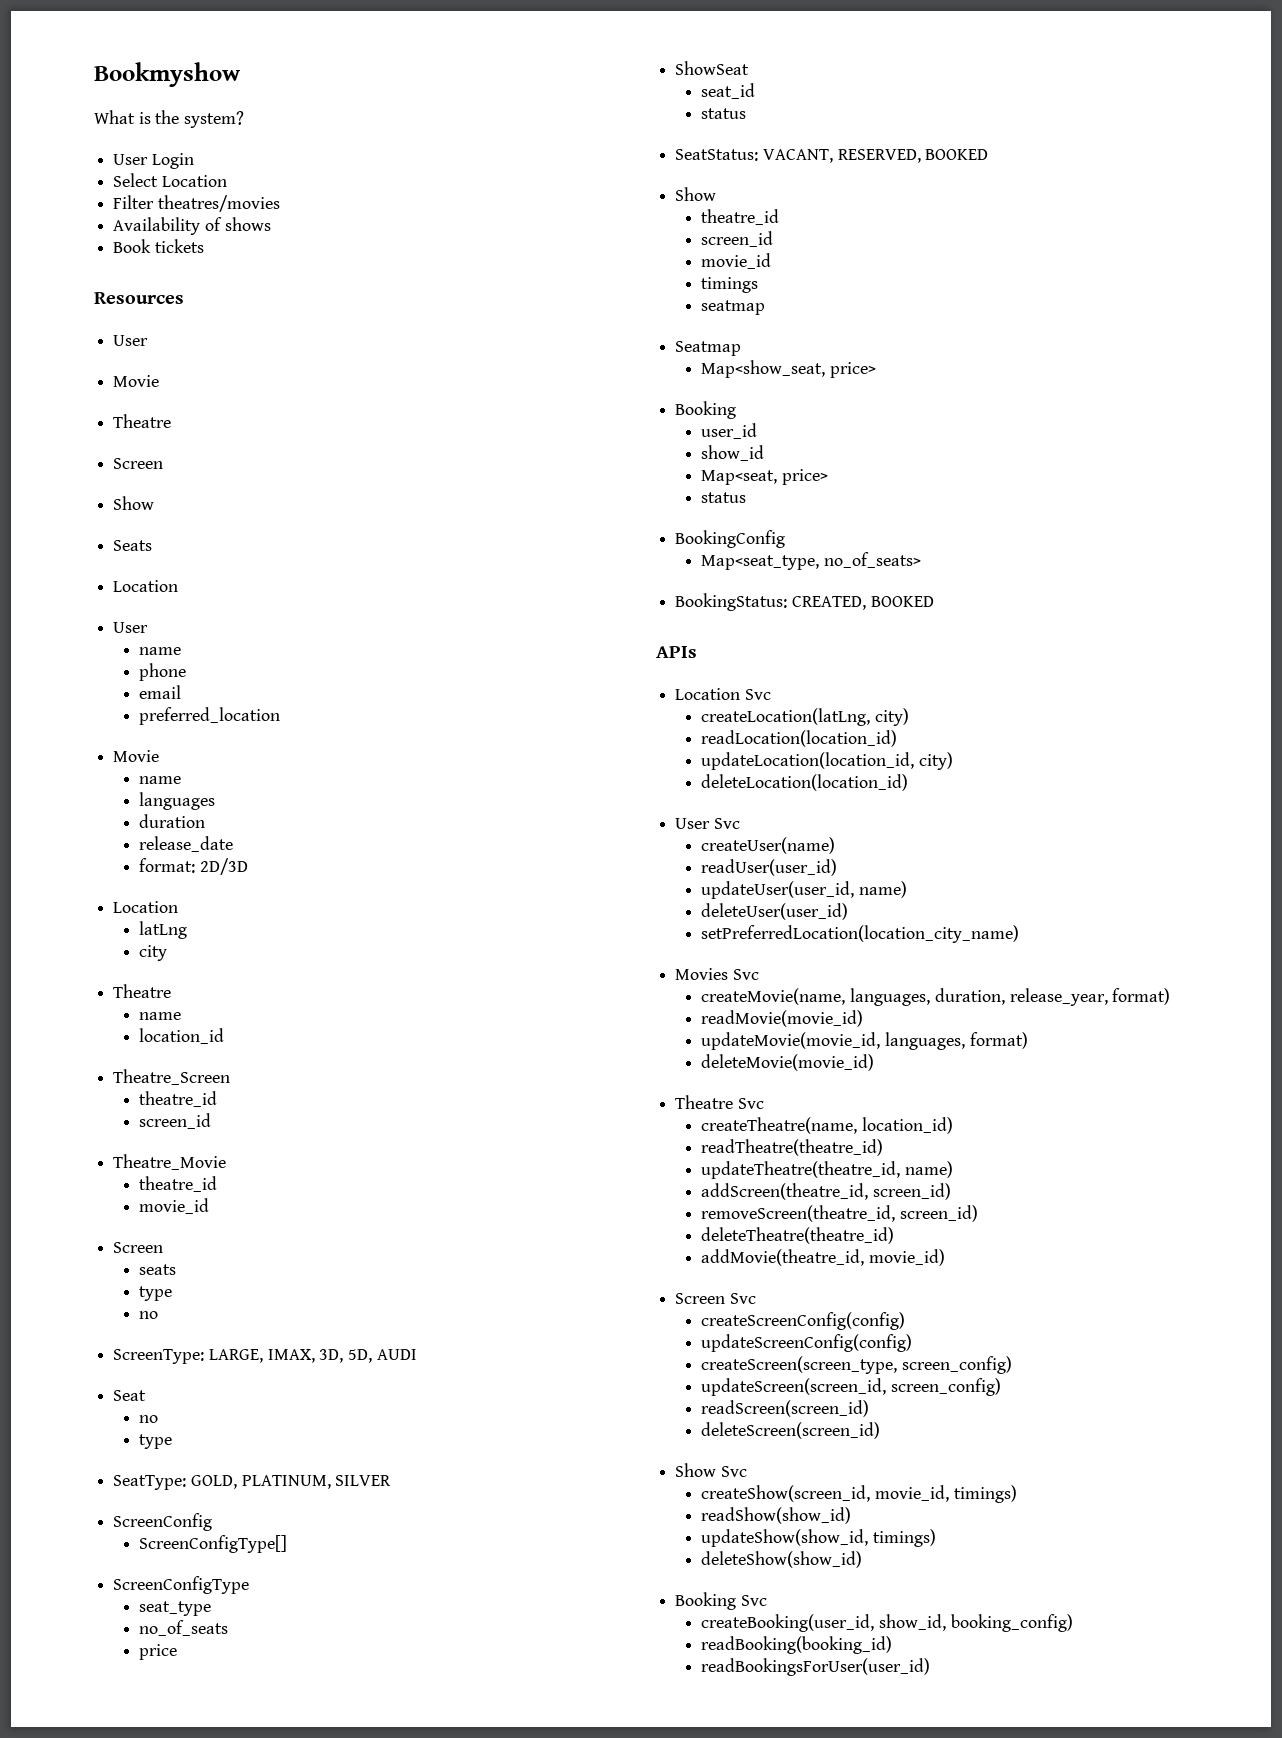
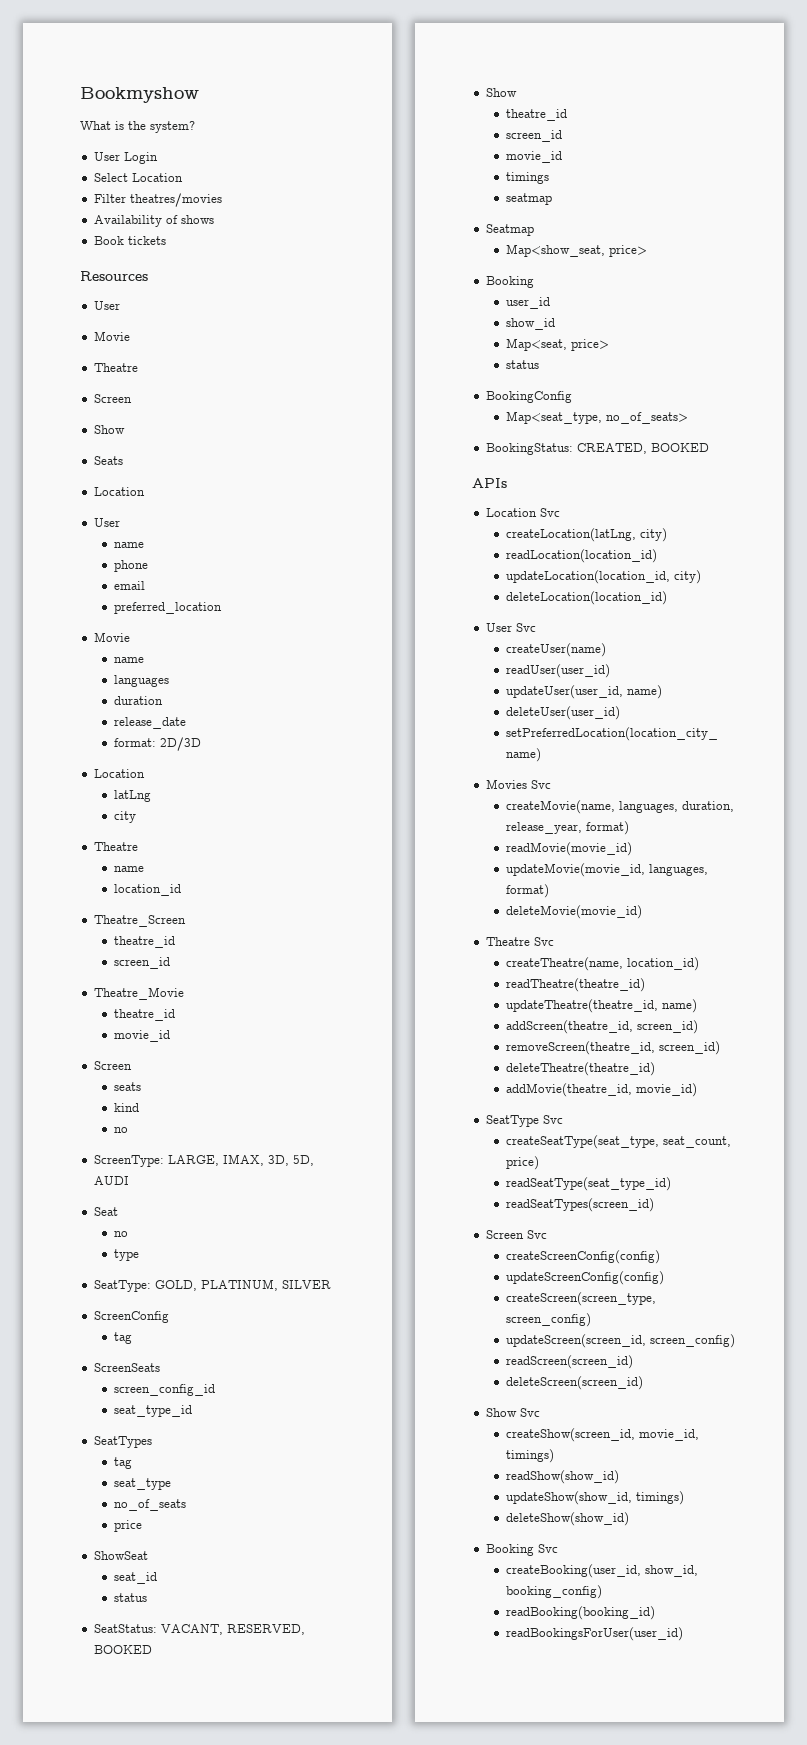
[139,1286,173,1301] type -> [113,1103,139,1112] kind
[139,1535,288,1553] [113,1576,250,1594] ScreenConfigType[] // ScreenConfigType -> [113,1332,132,1344] [93,1363,160,1372] [113,1384,215,1396] [113,1405,192,1417] [93,1436,152,1448] [113,1457,132,1469] tag // ScreenSeats // screen_config_id // seat_type_id // SeatTypes // tag
(946, 1257) none -> [485,1115,563,1127] [505,1135,731,1149] [505,1156,539,1170] [505,1177,671,1191] [505,1198,654,1212] // SeatType Svc // createSeatType(seat_type, seat_count, price) // readSeatType(seat_type_id) // readSeatTypes(screen_id)

